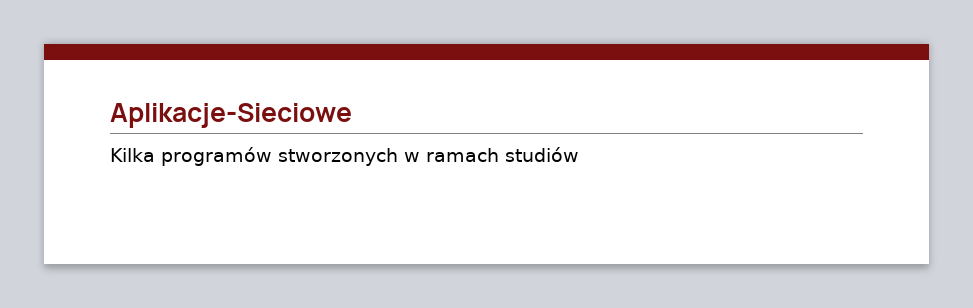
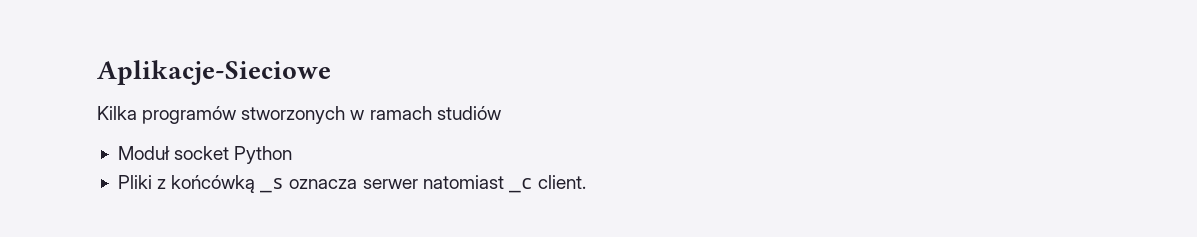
(579, 154) none -> [117,146,293,164] [117,175,586,193] // Moduł socket Python // Pliki z końcówką _s oznacza serwer natomiast _c client.

